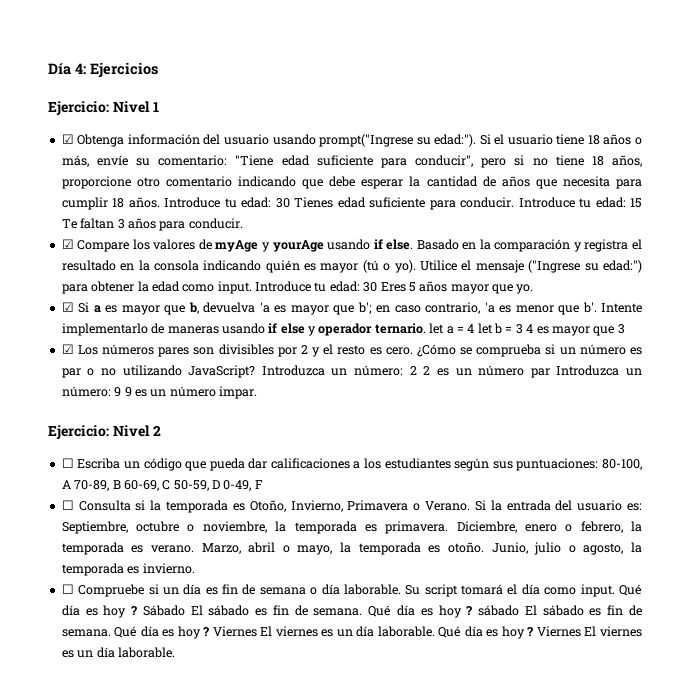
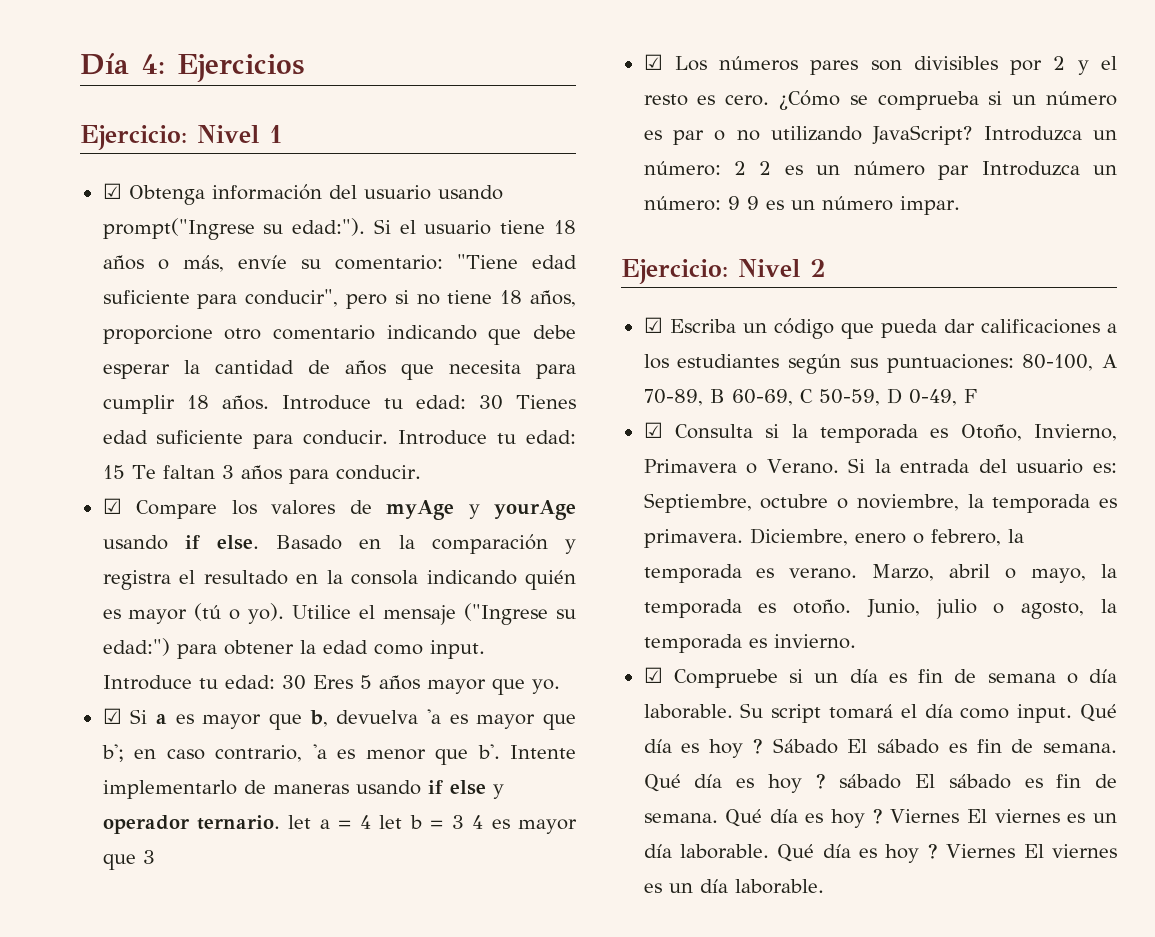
[61,458,74,468] ☐ -> [643,317,663,333] ☑
[61,500,74,510] ☐ -> [643,422,663,438] ☑
[61,584,74,594] ☐ -> [643,667,663,683] ☑

